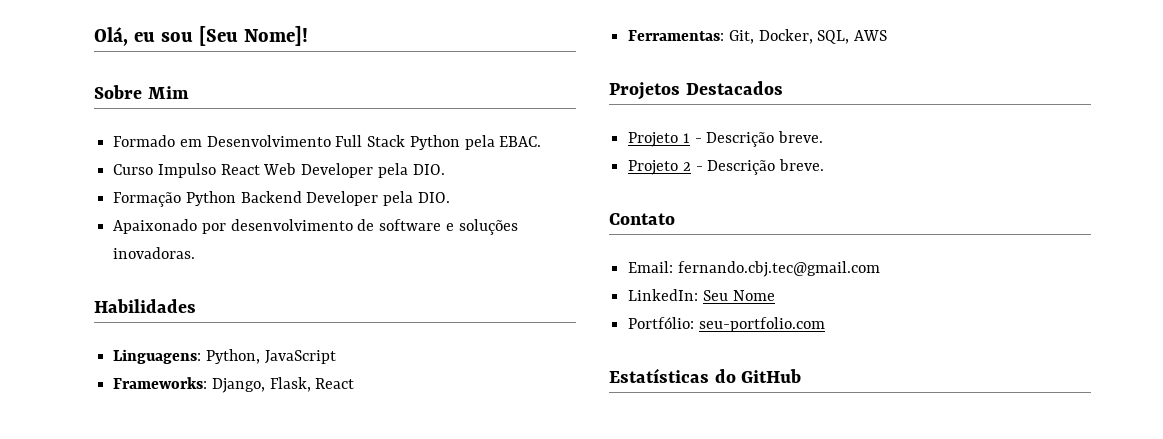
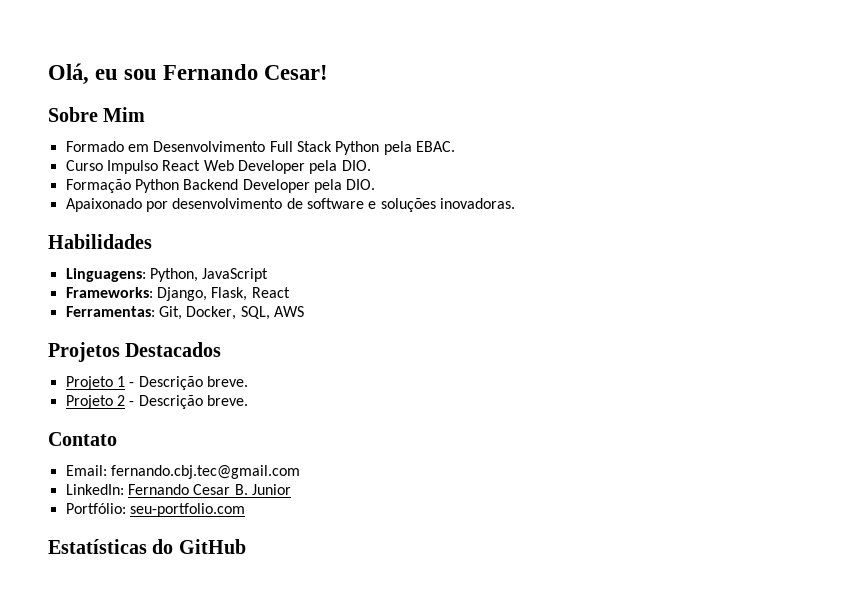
[198,26,308,46] [Seu Nome]! -> [163,64,329,80] Fernando Cesar!
[702,290,775,301] Seu Nome -> [127,484,291,495] Fernando Cesar B. Junior

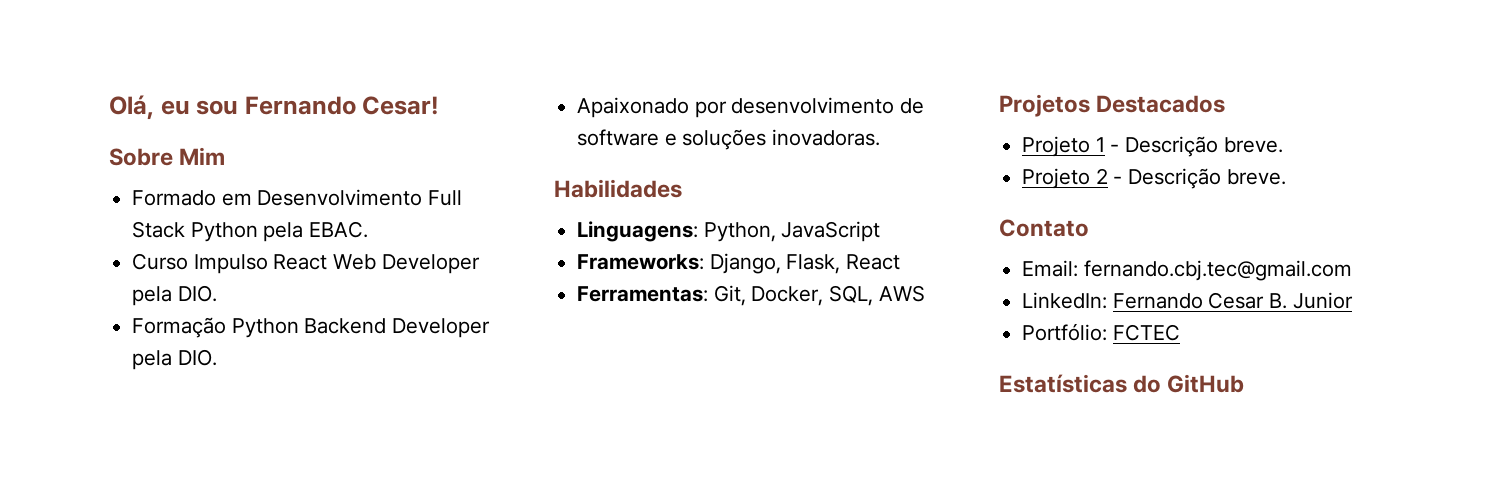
[129,503,245,517] seu-portfolio.com -> [1112,324,1180,341] FCTEC

